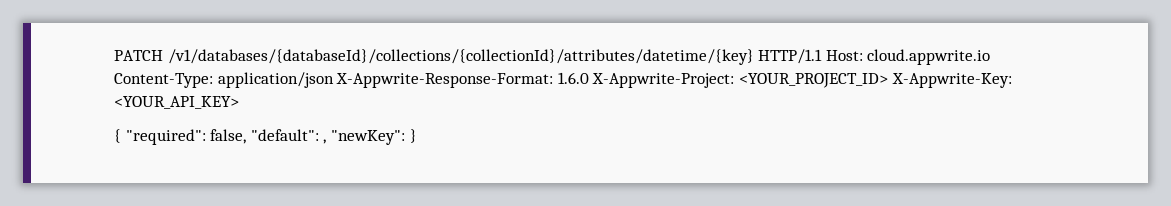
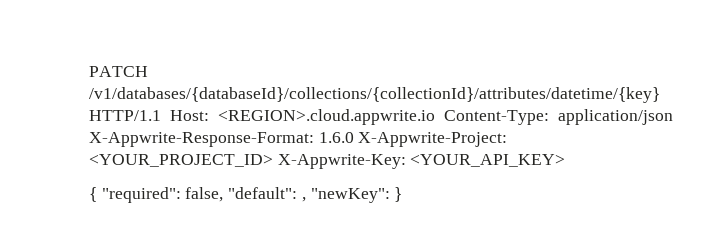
[867,49,991,65] cloud.appwrite.io -> [218,109,435,125] <REGION>.cloud.appwrite.io

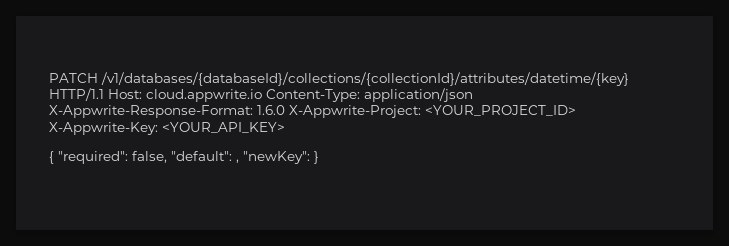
[218,109,435,125] <REGION>.cloud.appwrite.io -> [146,89,262,102] cloud.appwrite.io

